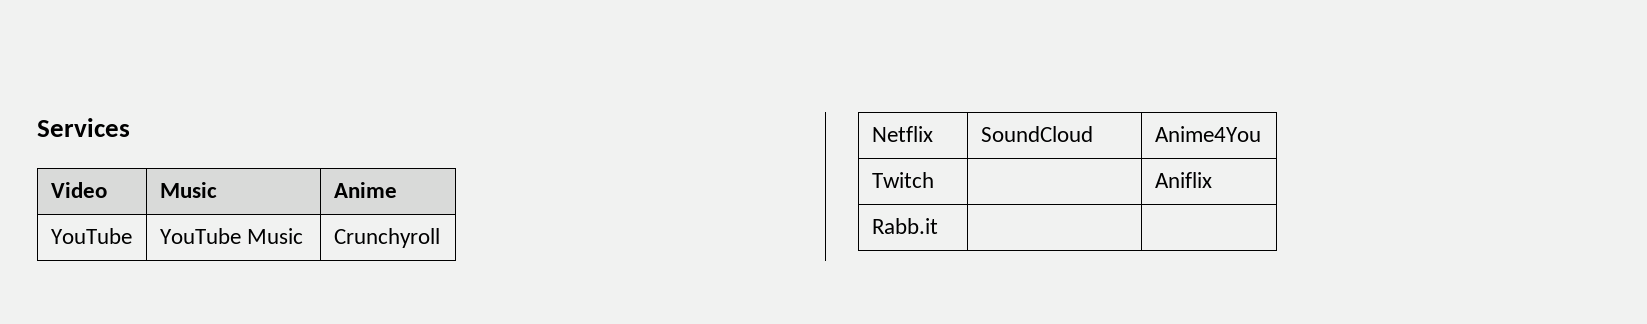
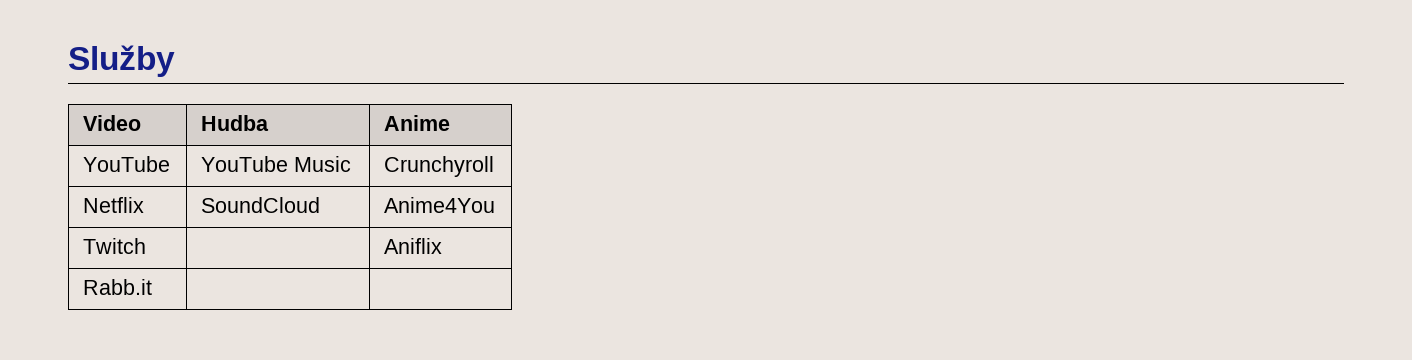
[37,118,130,137] Services -> [68,45,175,77] Služby
[159,182,217,198] Music -> [201,115,270,131] Hudba

